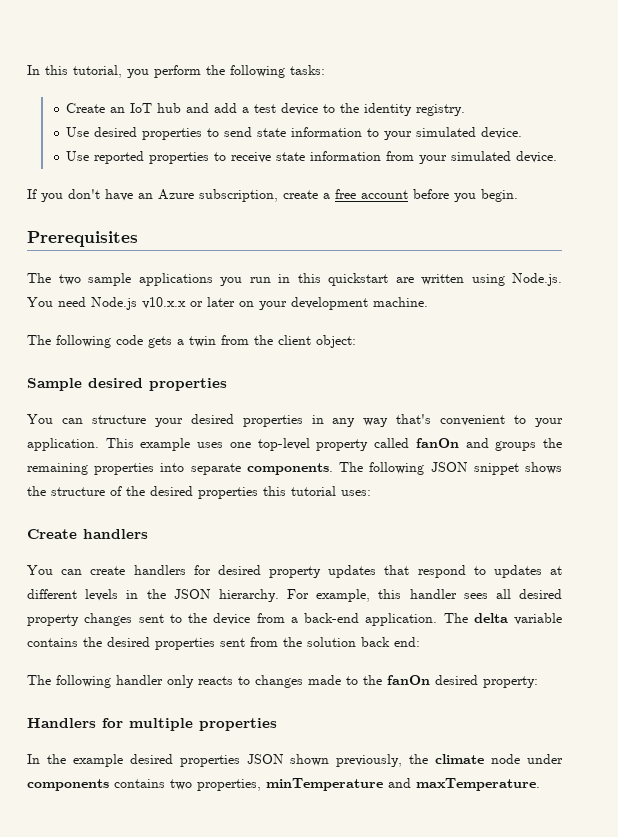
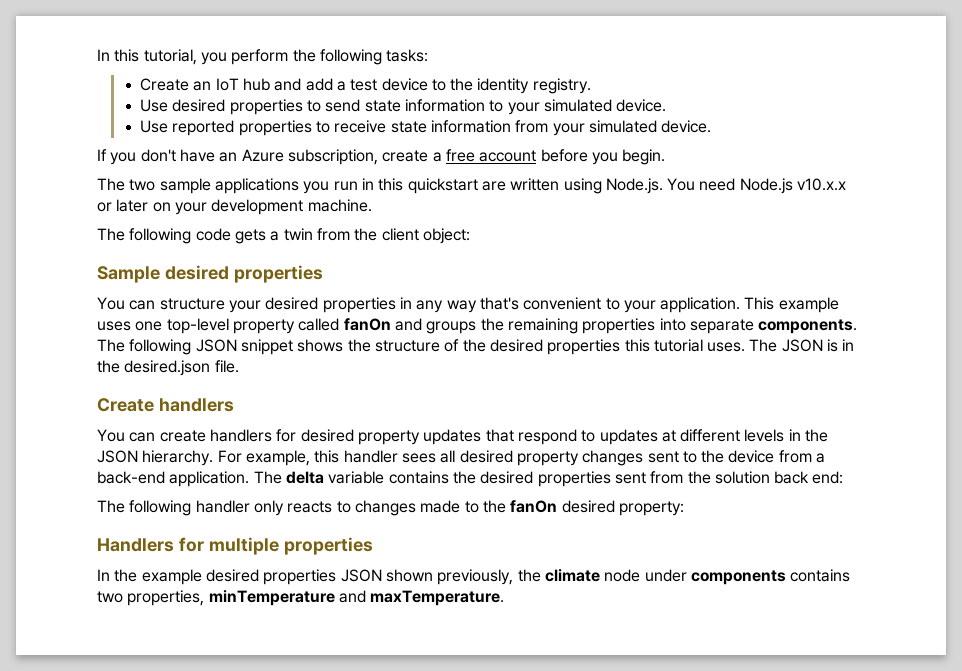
[27,231,138,247] // Prerequisites -> (666, 157) none
[341,490,371,496] uses: -> [707,339,855,352] [97,360,239,376] uses. The JSON is in the desired.json file.

